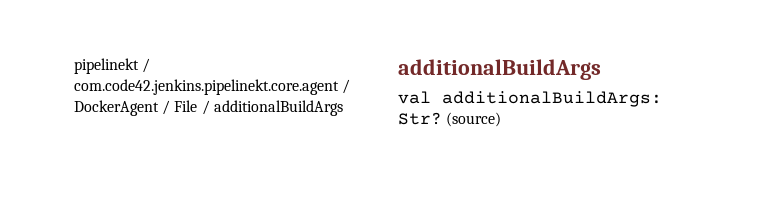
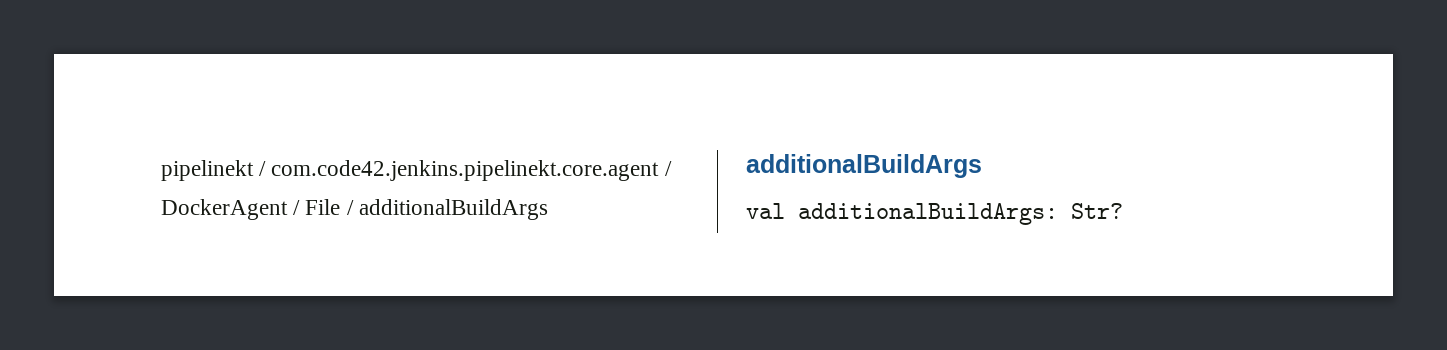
[446,112,502,127] (source) -> (1123, 211) none

